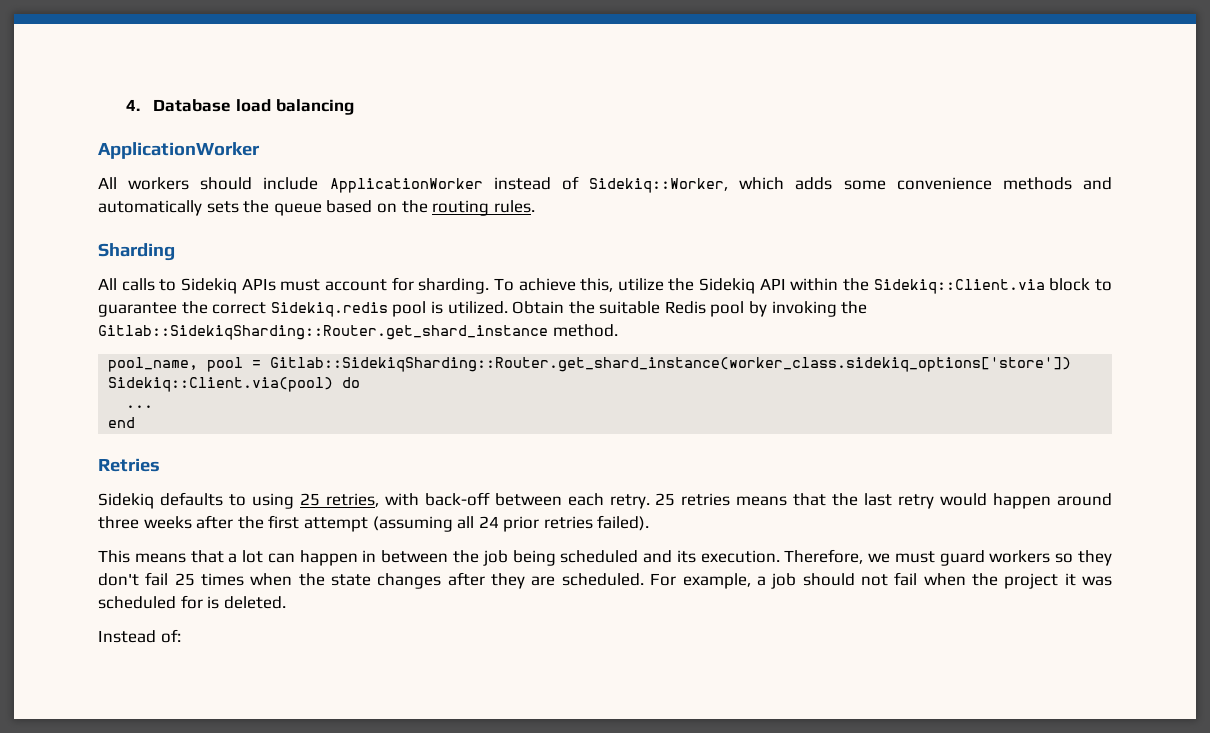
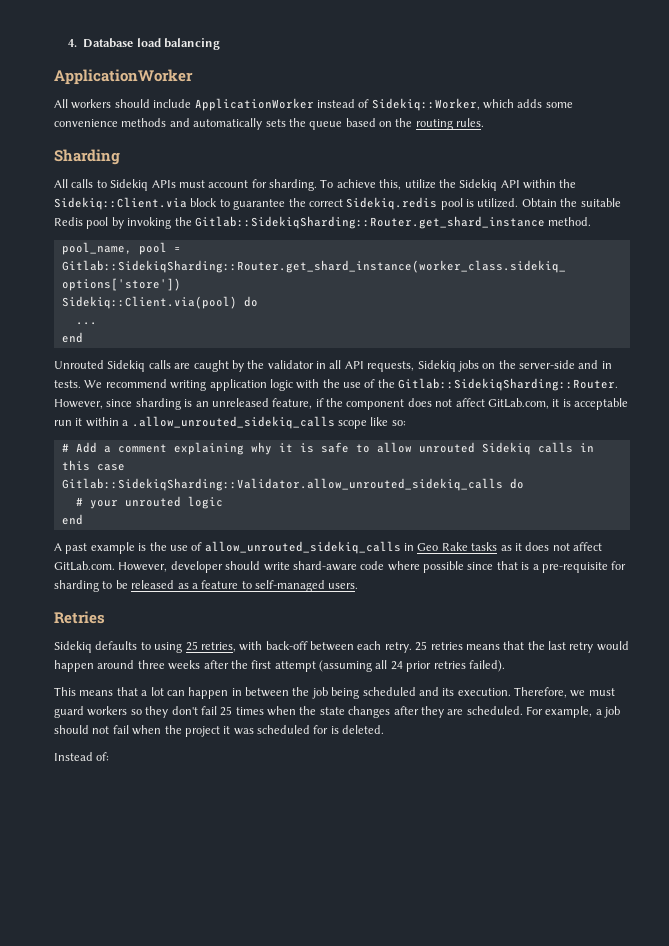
(136, 422) none -> [54,360,612,372] [54,378,619,391] [54,398,628,410] [54,416,406,429] [61,442,594,455] [61,460,125,471] [61,478,524,491] [75,496,223,509] [61,514,83,525] [54,541,602,554] [54,561,627,573] [54,580,359,592] // Unrouted Sidekiq calls are caught by the validator in all API requests, Sidekiq jobs on the server-side and in tests. We recommend writing application logic with the use of the Gitlab::SidekiqSharding::Router. However, since sharding is an unreleased feature, if the component does not affect GitLab.com, it is acceptable run it within a .allow_unrouted_sidekiq_calls scope like so: // # Add a comment explaining why it is safe to allow unrouted Sidekiq calls in this case // Gitlab::SidekiqSharding::Validator.allow_unrouted_sidekiq_calls do // # your unrouted logic // end // A past example is the use of allow_unrouted_sidekiq_calls in Geo Rake tasks as it does not affect GitLab.com. However, developer should write shard-aware code where possible since that is a pre-requisite for sharding to be released as a feature to self-managed users.

